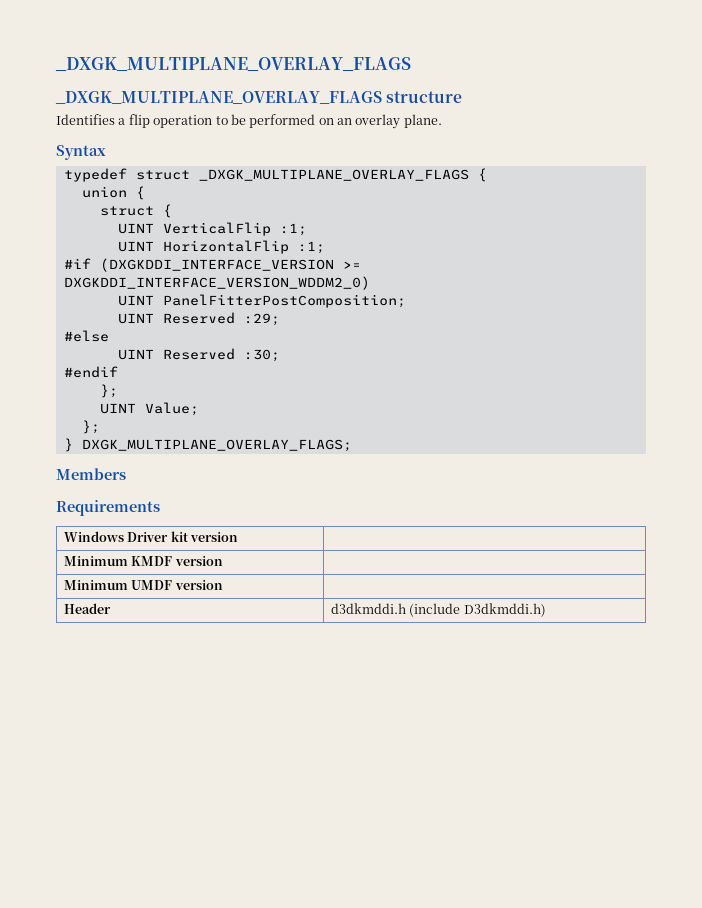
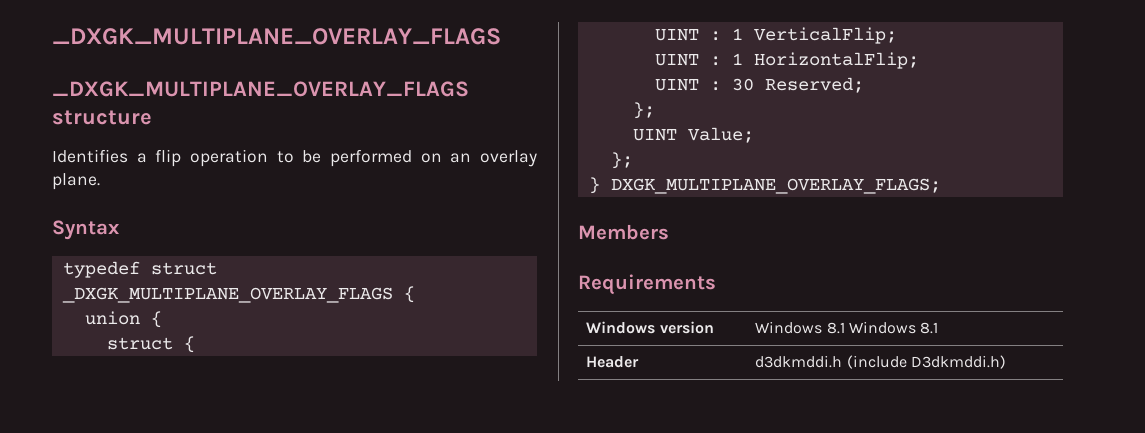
[162,222,307,236] [117,240,325,254] [63,258,361,272] [63,276,370,290] [117,294,406,308] [117,312,280,326] [63,330,109,342] [117,348,280,362] [63,366,118,378] VerticalFlip :1; // UINT HorizontalFlip :1; // #if (DXGKDDI_INTERFACE_VERSION >= DXGKDDI_INTERFACE_VERSION_WDDM2_0) // UINT PanelFitterPostComposition; // UINT Reserved :29; // #else // UINT Reserved :30; // #endif -> [709,27,897,44] [654,52,919,69] [654,77,864,93] : 1 VerticalFlip; // UINT : 1 HorizontalFlip; // UINT : 30 Reserved;
[127,531,239,542] [63,556,223,566] [63,580,223,590] Driver kit version | // Minimum KMDF version | // Minimum UMDF version | -> [659,321,714,334] [755,321,939,334] version | Windows 8.1 Windows 8.1

